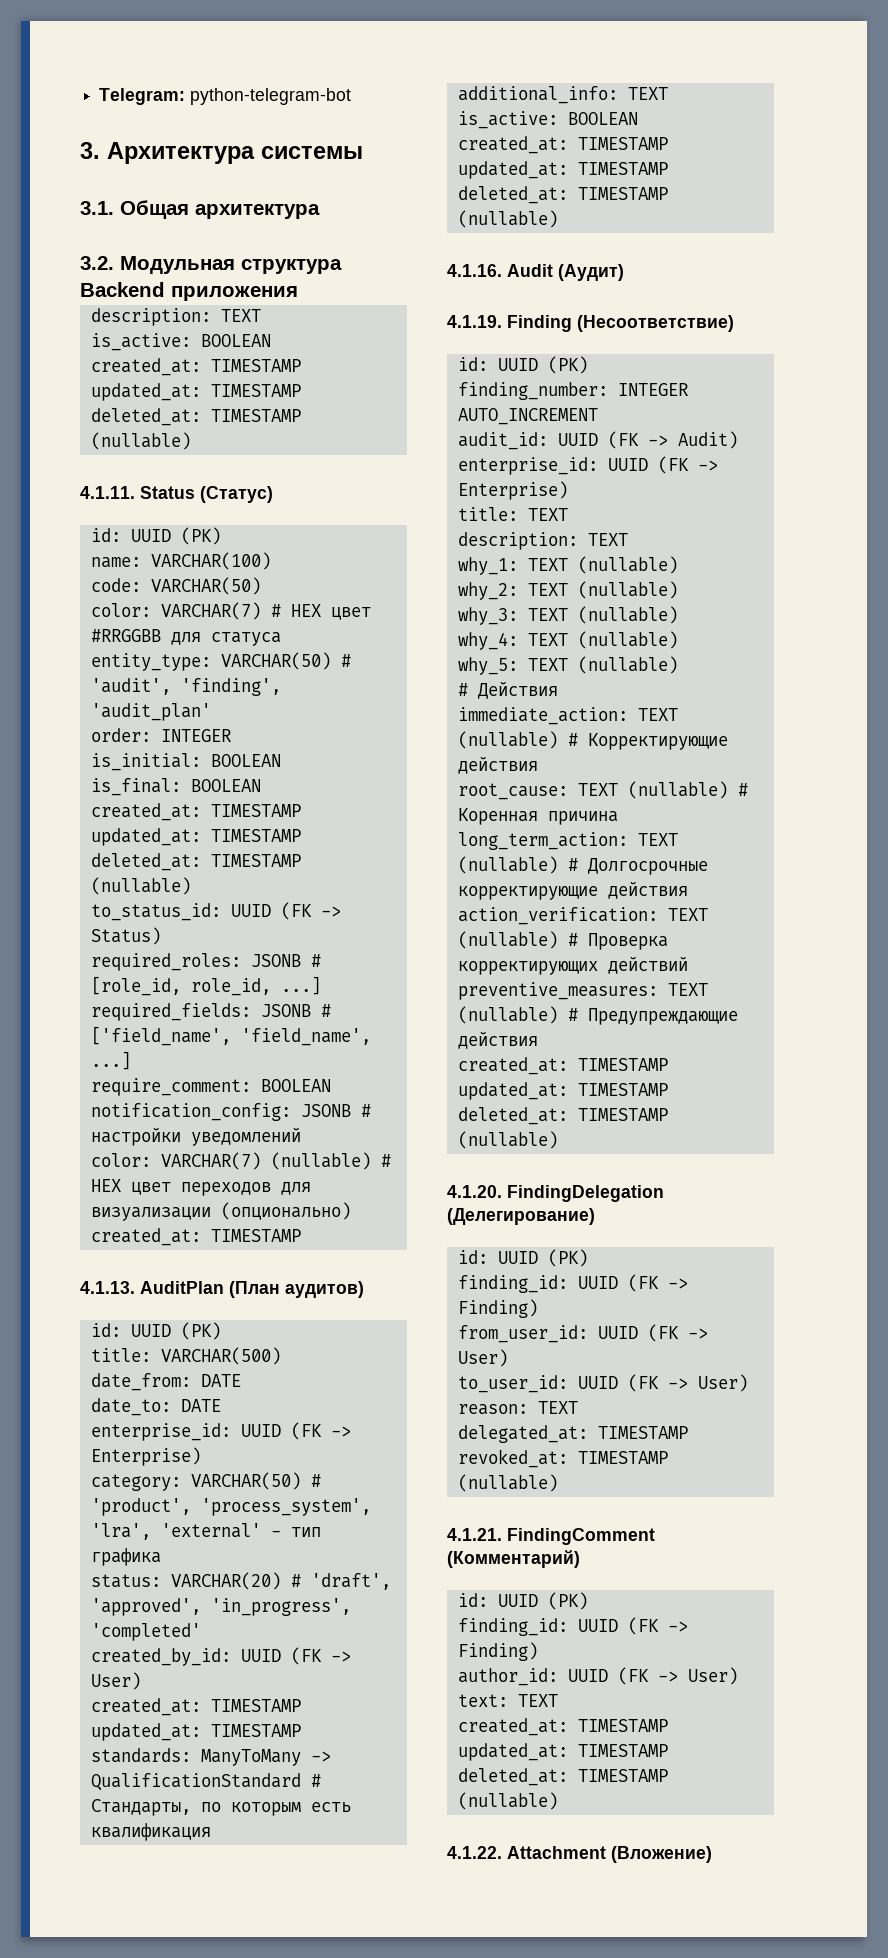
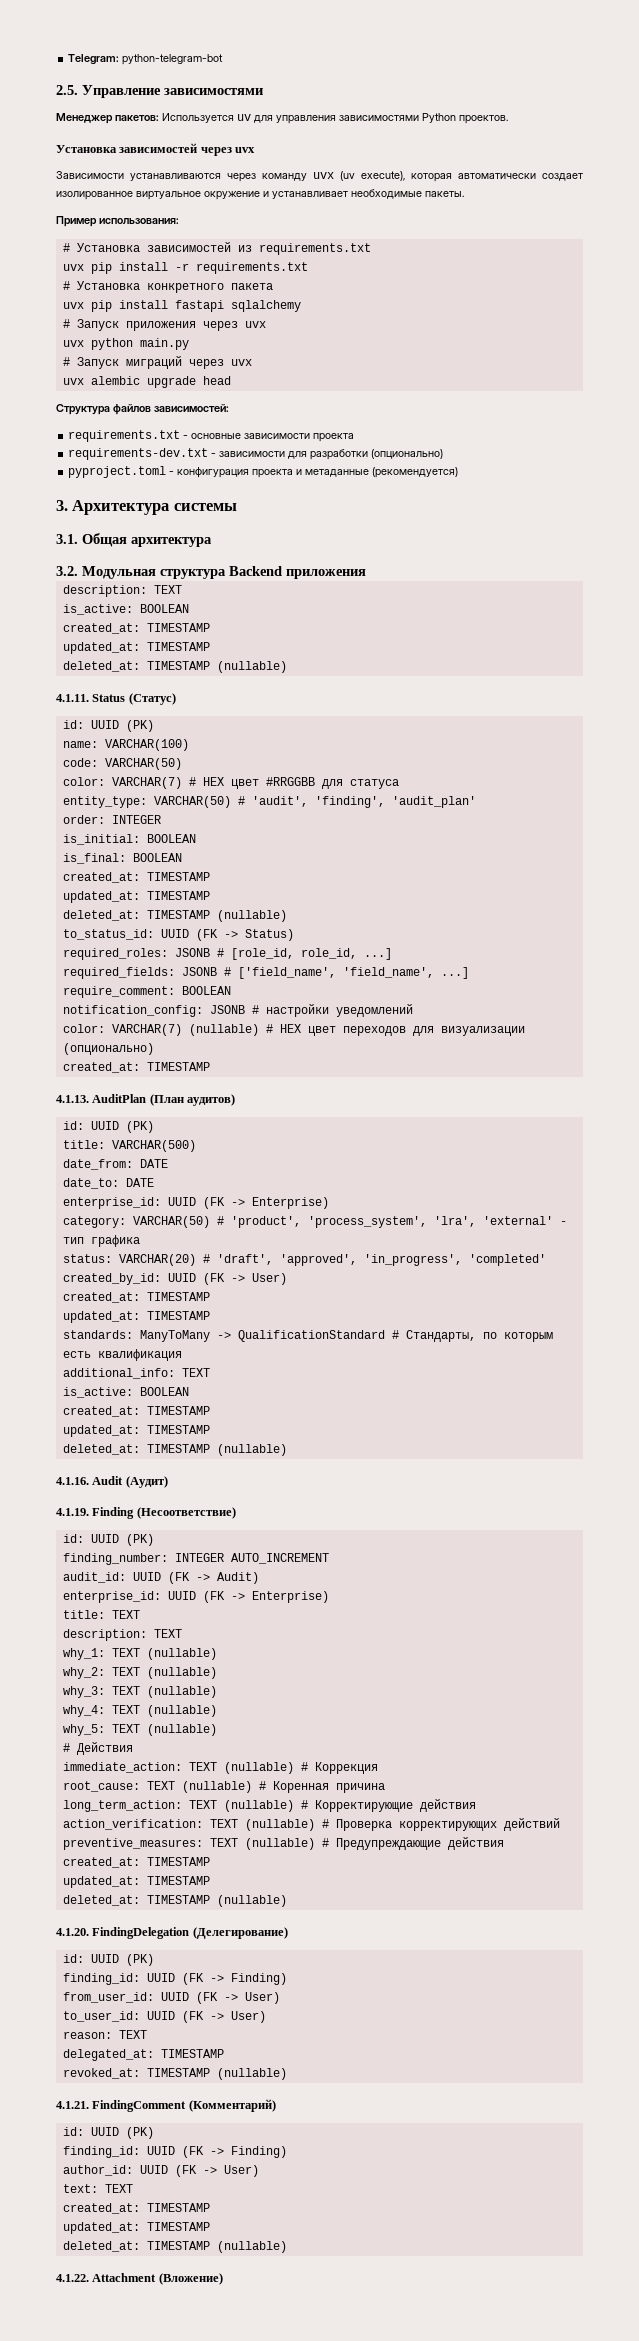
(352, 96) none -> [56,85,263,98] [56,113,508,124] [56,143,256,156] [56,171,583,182] [56,189,464,200] [56,216,179,227] [62,242,371,255] [62,262,308,274] [62,281,273,293] [62,300,301,312] [62,319,266,331] [62,338,189,350] [62,356,252,369] [62,376,231,388] [56,404,229,415] [68,430,355,442] [68,448,444,460] [68,466,459,478] // 2.5. Управление зависимостями // Менеджер пакетов: Используется uv для управления зависимостями Python проектов. // Установка зависимостей через uvx // Зависимости устанавливаются через команду uvx (uv execute), которая автоматически создает изолированное виртуальное окружение и устанавливает необходимые пакеты. // Пример использования: // # Установка зависимостей из requirements.txt // uvx pip install -r requirements.txt // # Установка конкретного пакета // uvx pip install fastapi sqlalchemy // # Запуск приложения через uvx // uvx python main.py // # Запуск миграций через uvx // uvx alembic upgrade head // Структура файлов зависимостей: // requirements.txt - основные зависимости проекта // requirements-dev.txt - зависимости для разработки (опционально) // pyproject.toml - конфигурация проекта и метаданные (рекомендуется)
[587,733,728,750] [457,756,538,774] Корректирующие действия -> [314,1762,378,1774] Коррекция
[587,858,708,875] [457,886,598,900] Долгосрочные корректирующие -> [314,1800,413,1812] Корректирующие

